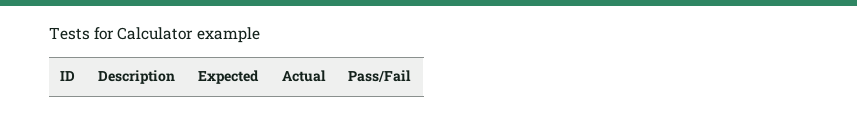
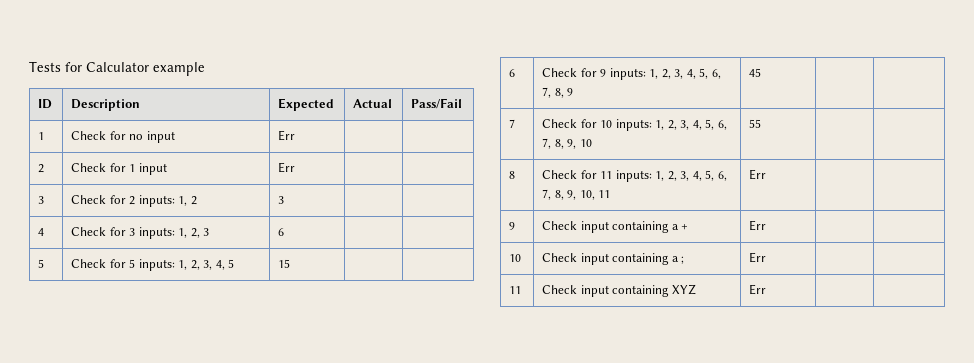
(412, 76) none -> [38,132,45,140] [71,131,175,143] [278,130,296,141] [38,164,45,173] [71,163,167,175] [278,162,296,173] [38,196,45,204] [71,195,197,207] [278,196,285,204] [38,228,45,236] [71,227,210,239] [278,228,285,236] [38,259,45,268] [71,259,235,271] [278,259,291,268] [509,69,516,77] [542,68,721,80] [542,87,574,98] [749,68,762,77] [509,119,516,128] [542,119,727,131] [542,138,592,149] [749,119,762,128] [509,171,516,179] [542,170,727,182] [542,189,611,200] [749,169,767,180] [509,222,516,230] [542,221,689,233] [749,220,767,231] [509,254,522,262] [542,253,685,265] [749,252,767,263] [509,286,522,294] [542,284,696,297] [749,284,767,295] // 1 | Check for no input | Err | | // 2 | Check for 1 input | Err | | // 3 | Check for 2 inputs: 1, 2 | 3 | | // 4 | Check for 3 inputs: 1, 2, 3 | 6 | | // 5 | Check for 5 inputs: 1, 2, 3, 4, 5 | 15 | | // 6 | Check for 9 inputs: 1, 2, 3, 4, 5, 6, 7, 8, 9 | 45 | | // 7 | Check for 10 inputs: 1, 2, 3, 4, 5, 6, 7, 8, 9, 10 | 55 | | // 8 | Check for 11 inputs: 1, 2, 3, 4, 5, 6, 7, 8, 9, 10, 11 | Err | | // 9 | Check input containing a + | Err | | // 10 | Check input containing a ; | Err | | // 11 | Check input containing XYZ | Err | |

